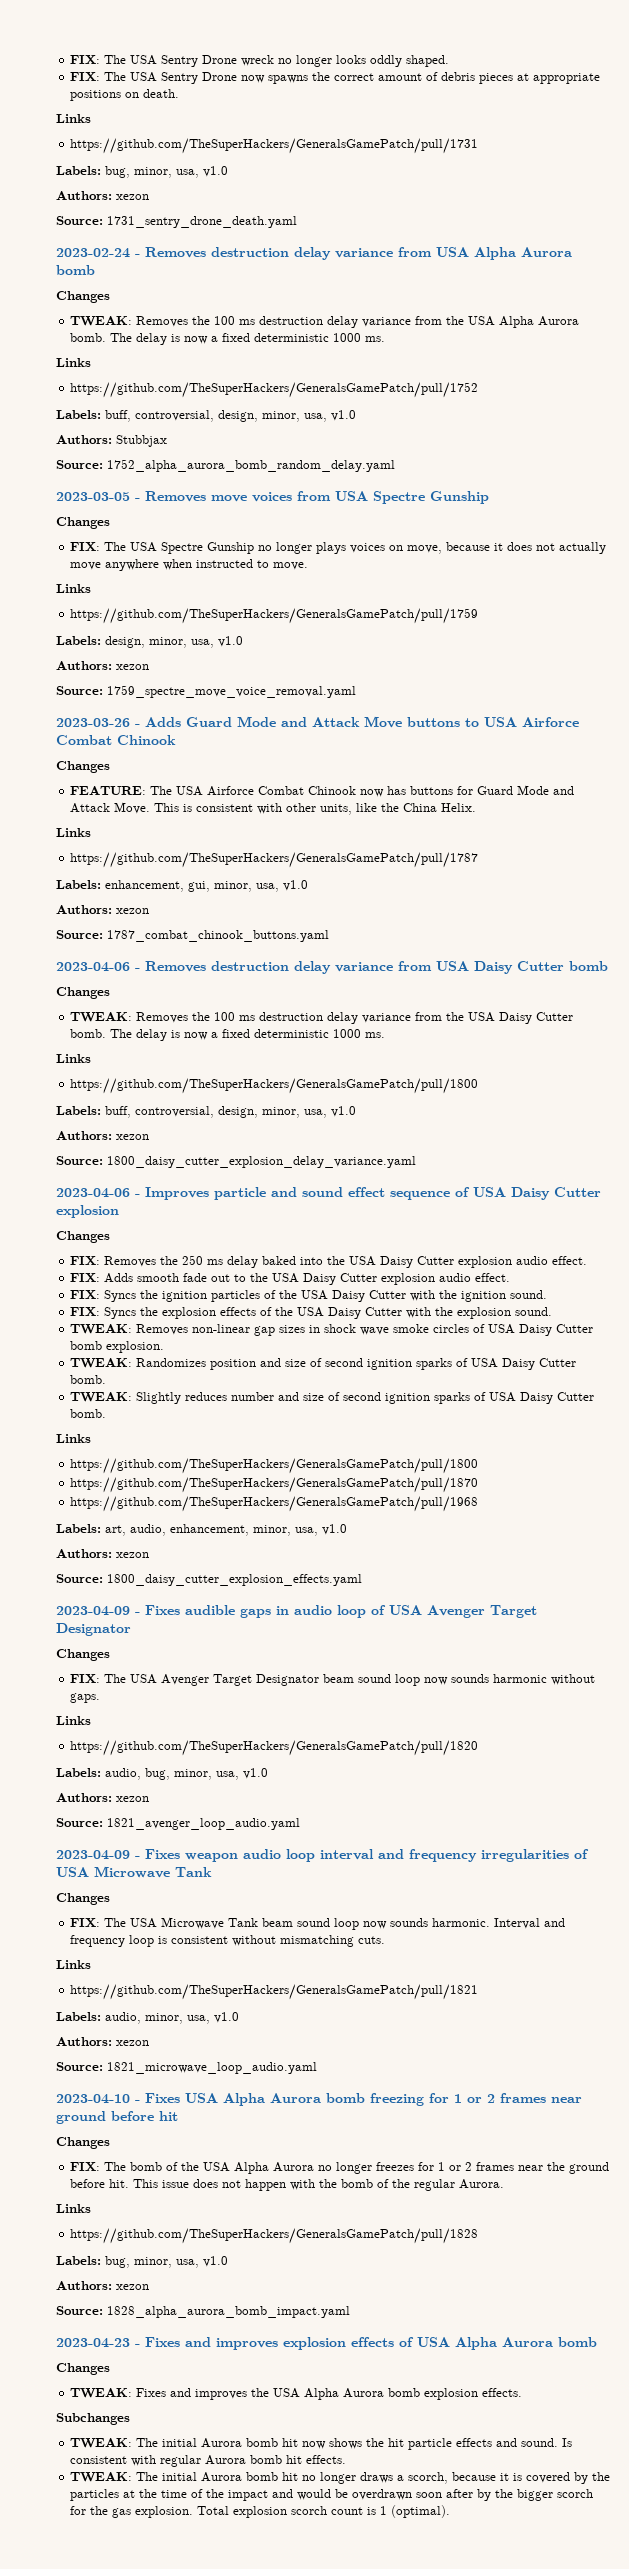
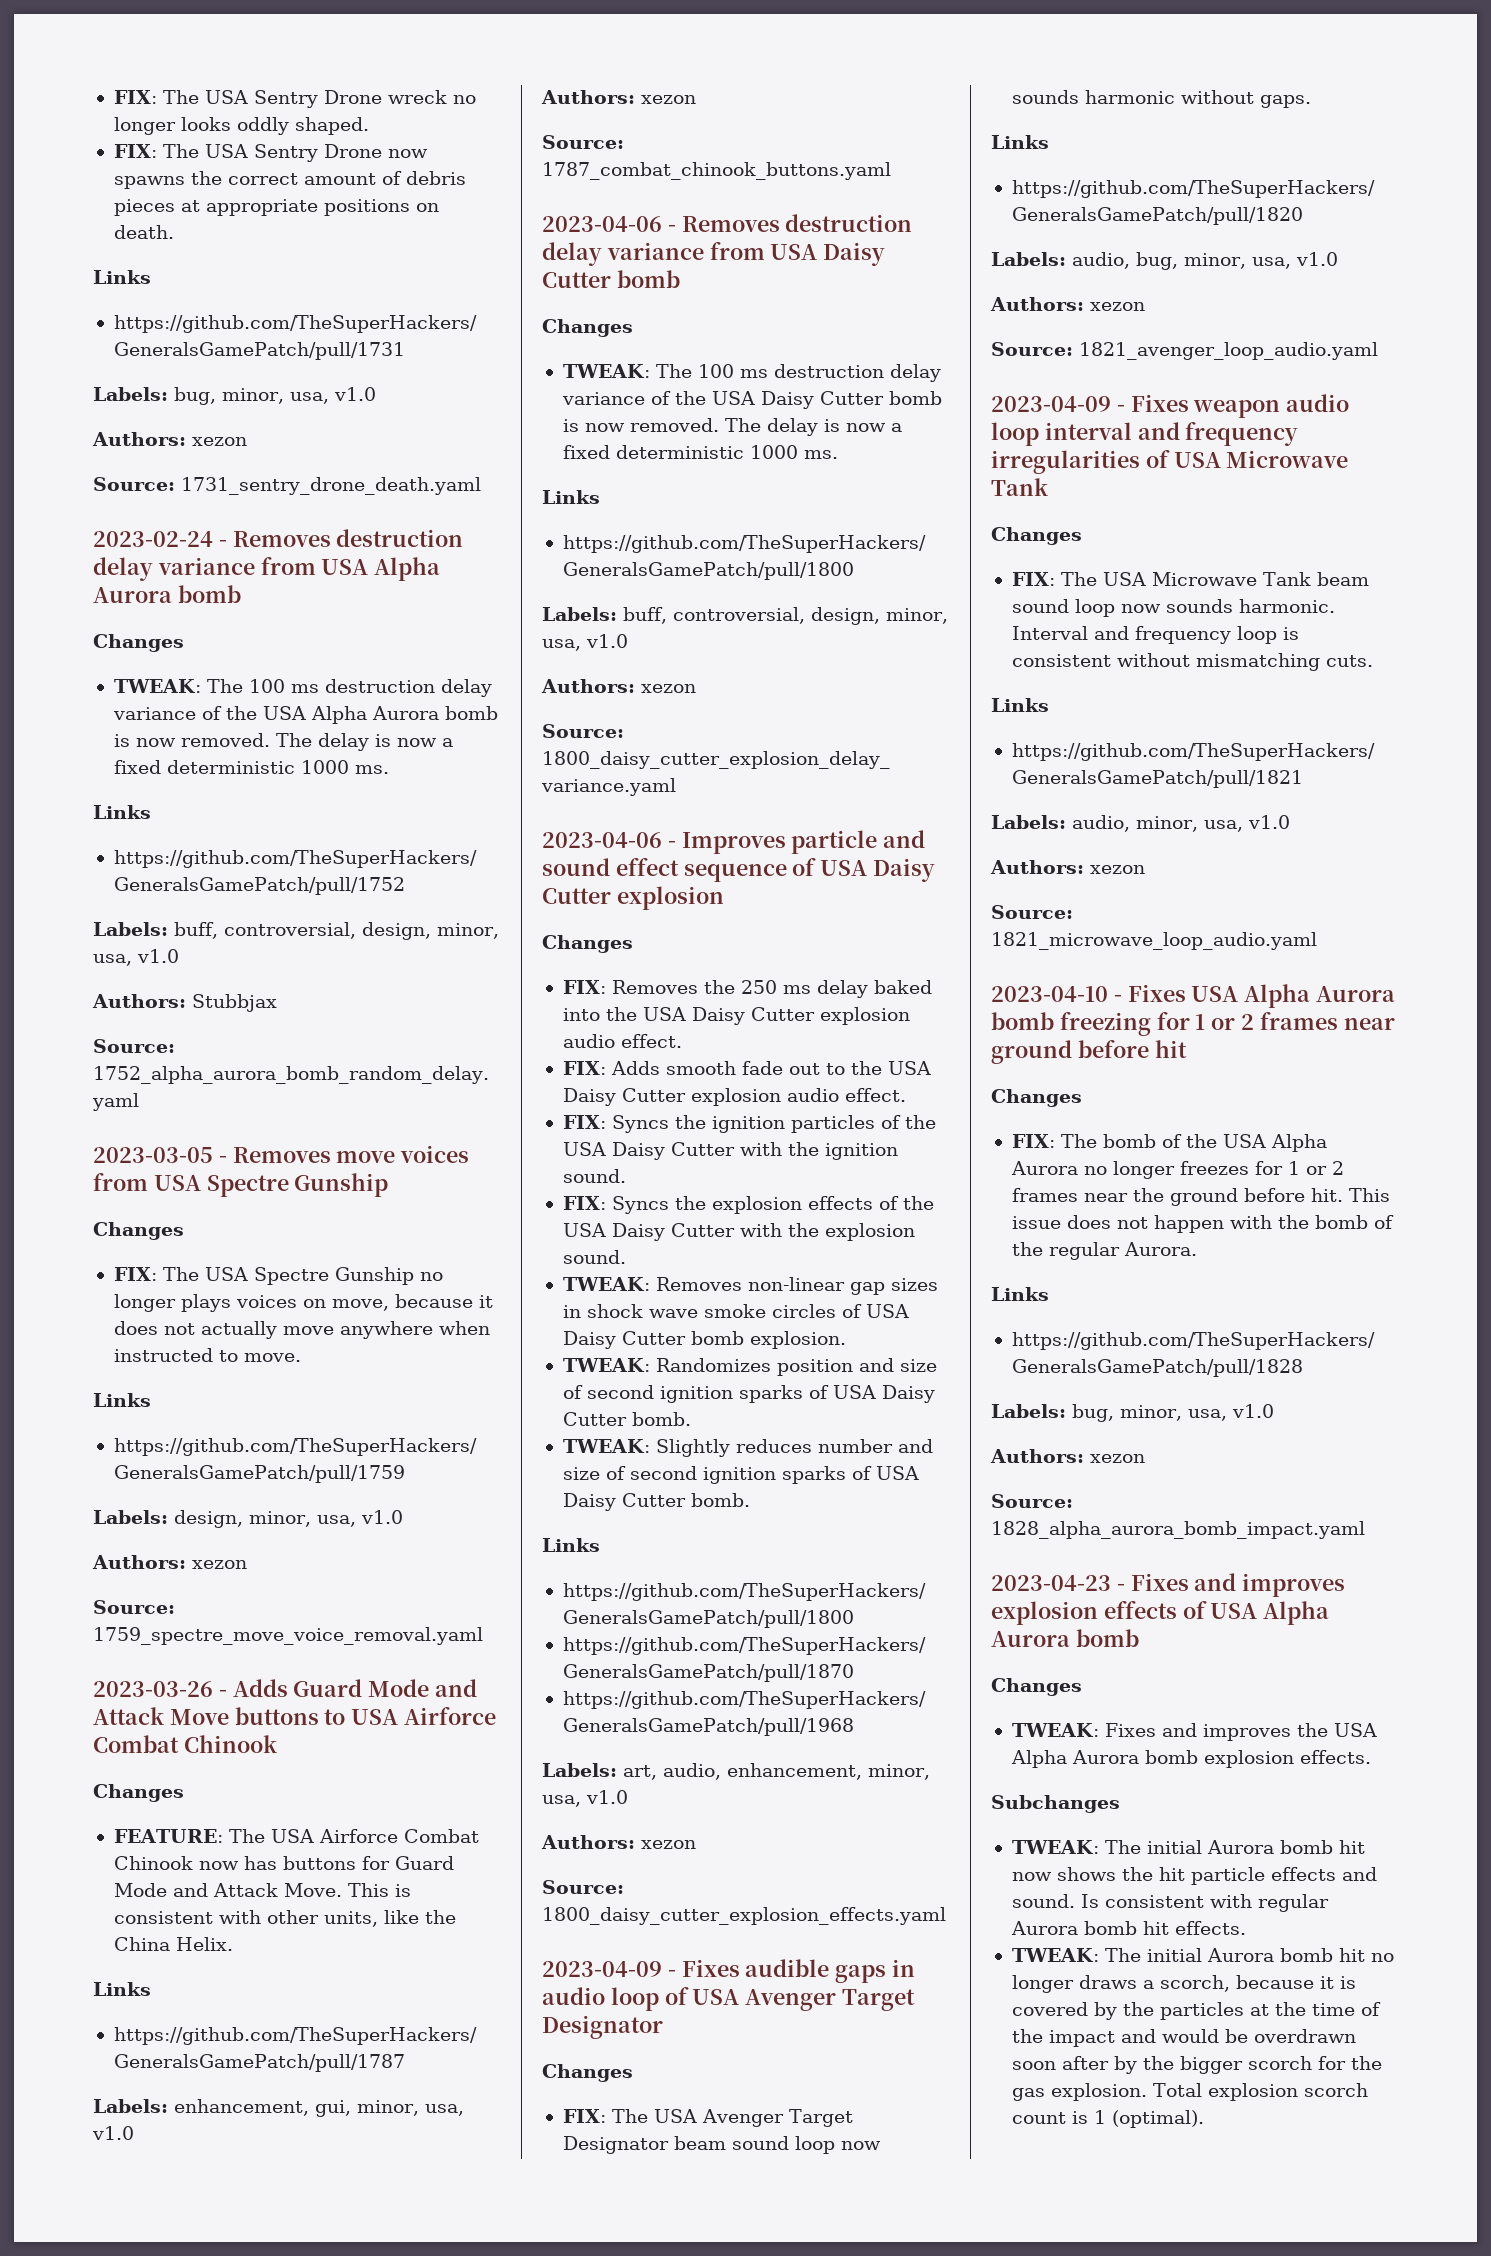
[136,316,580,328] [70,333,107,342] Removes the 100 ms destruction delay variance from the USA Alpha Aurora bomb. -> [206,679,492,697] [112,706,498,724] [113,733,270,747] The 100 ms destruction delay variance of the USA Alpha Aurora bomb is now removed.
[136,1012,574,1024] [70,1029,107,1038] Removes the 100 ms destruction delay variance from the USA Daisy Cutter bomb. -> [655,364,941,382] [561,391,942,409] [562,418,719,432] The 100 ms destruction delay variance of the USA Daisy Cutter bomb is now removed.

